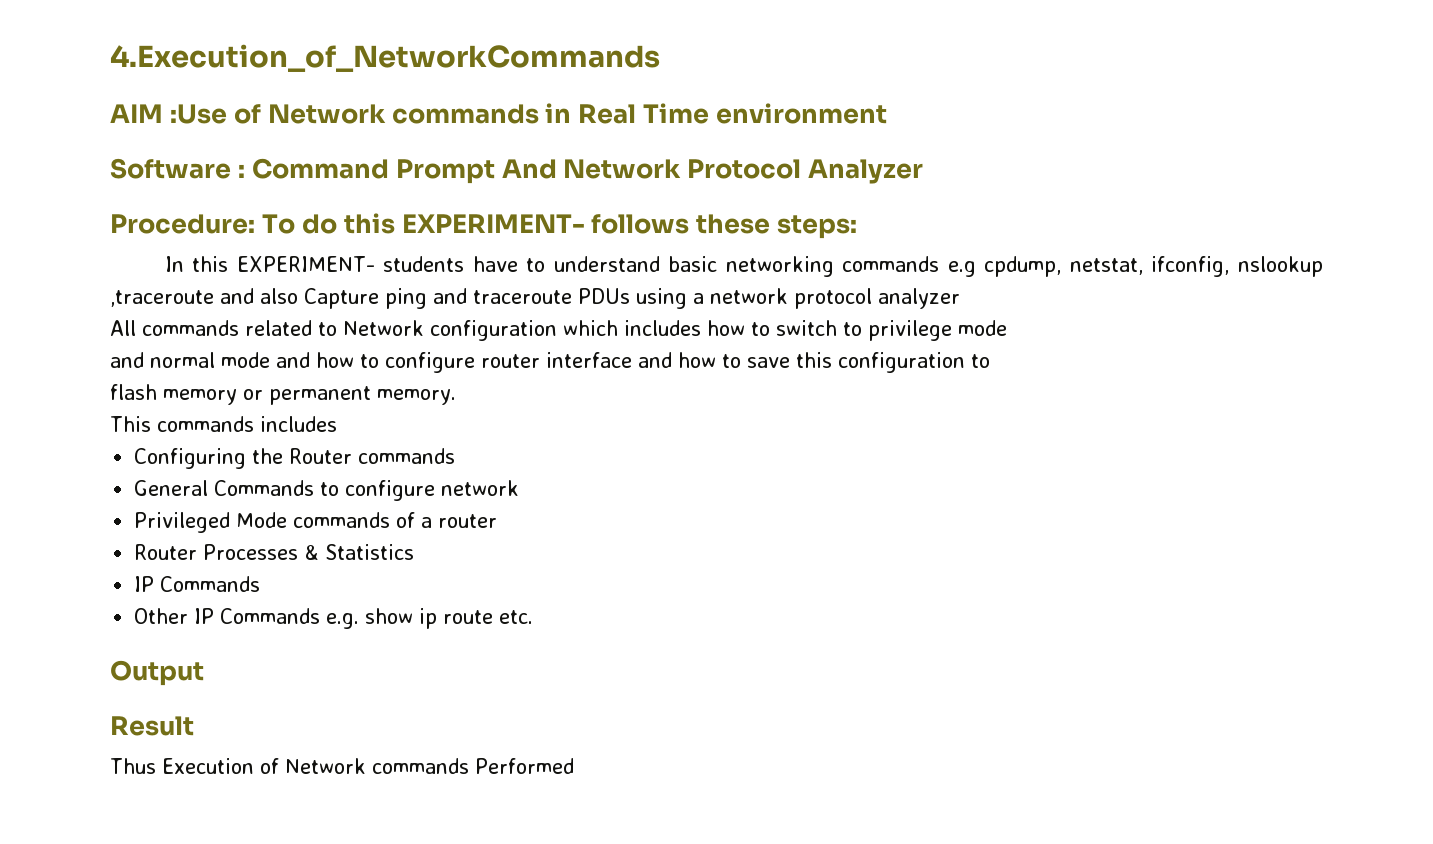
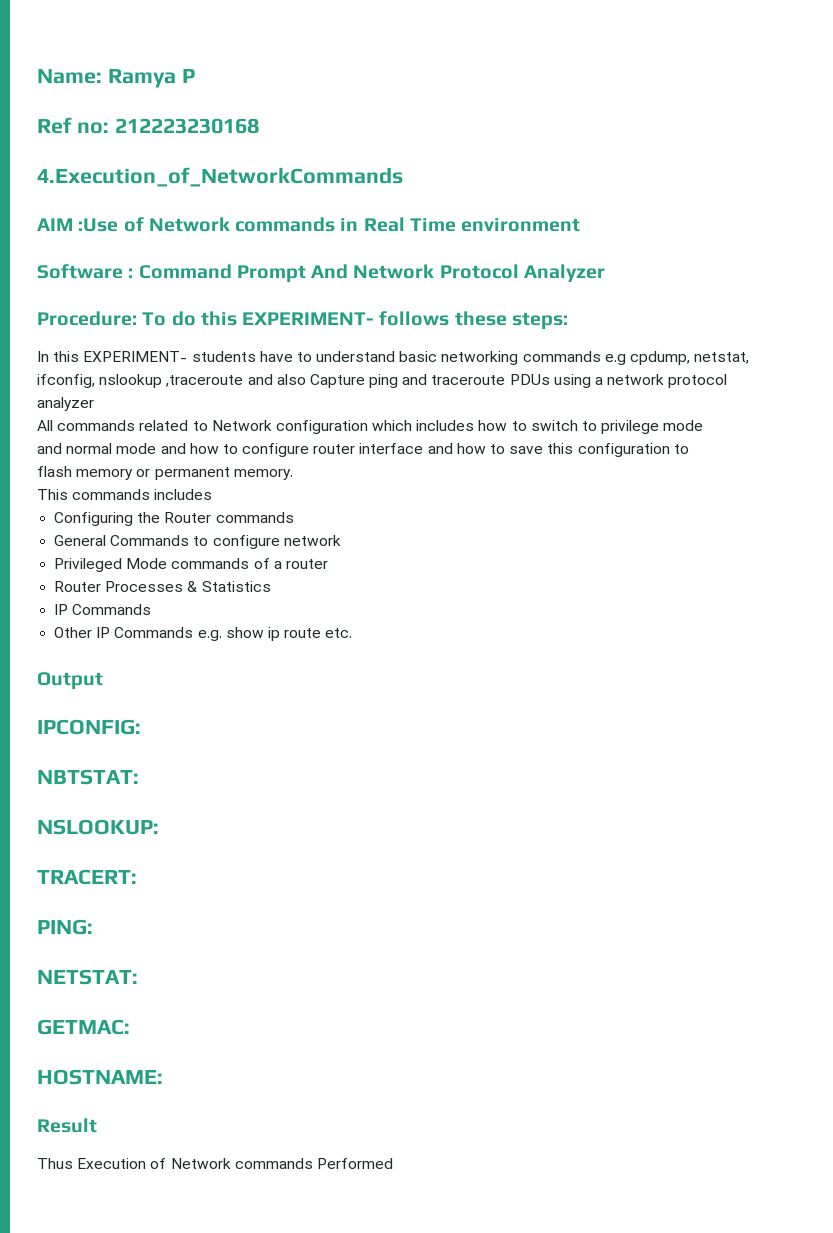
(110, 58) none -> [37,69,195,88] [37,117,259,134] Name: Ramya P // Ref no: 212223230168 //
(204, 673) none -> [37,719,141,735] [37,769,139,785] [37,819,159,835] [37,869,137,885] [37,919,93,935] [37,969,138,985] [37,1019,130,1035] [37,1069,163,1085] // IPCONFIG: // NBTSTAT: // NSLOOKUP: // TRACERT: // PING: // NETSTAT: // GETMAC: // HOSTNAME:

